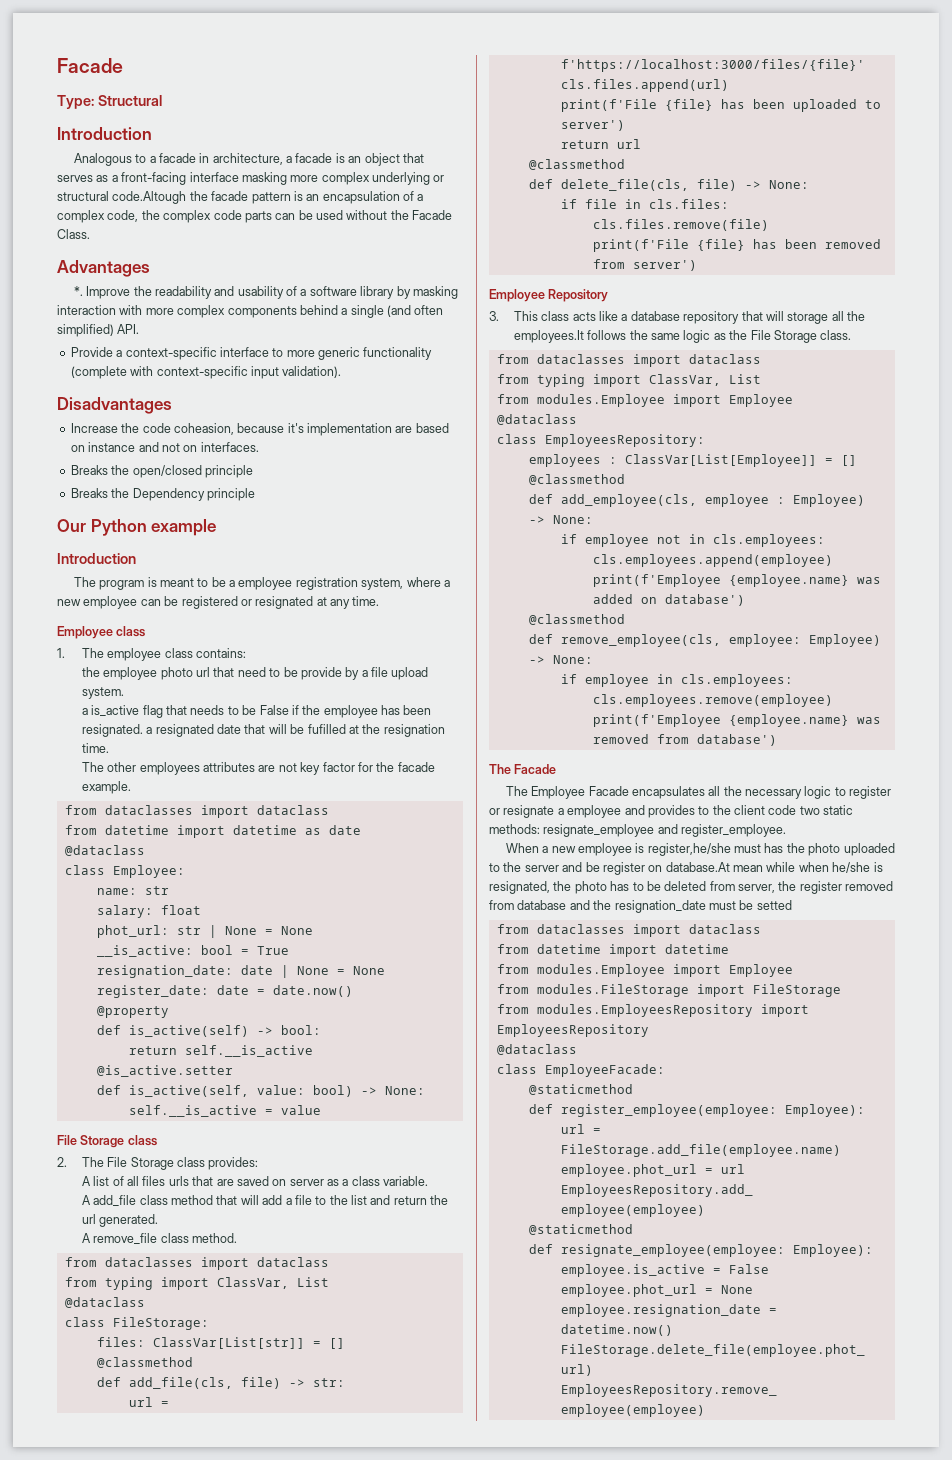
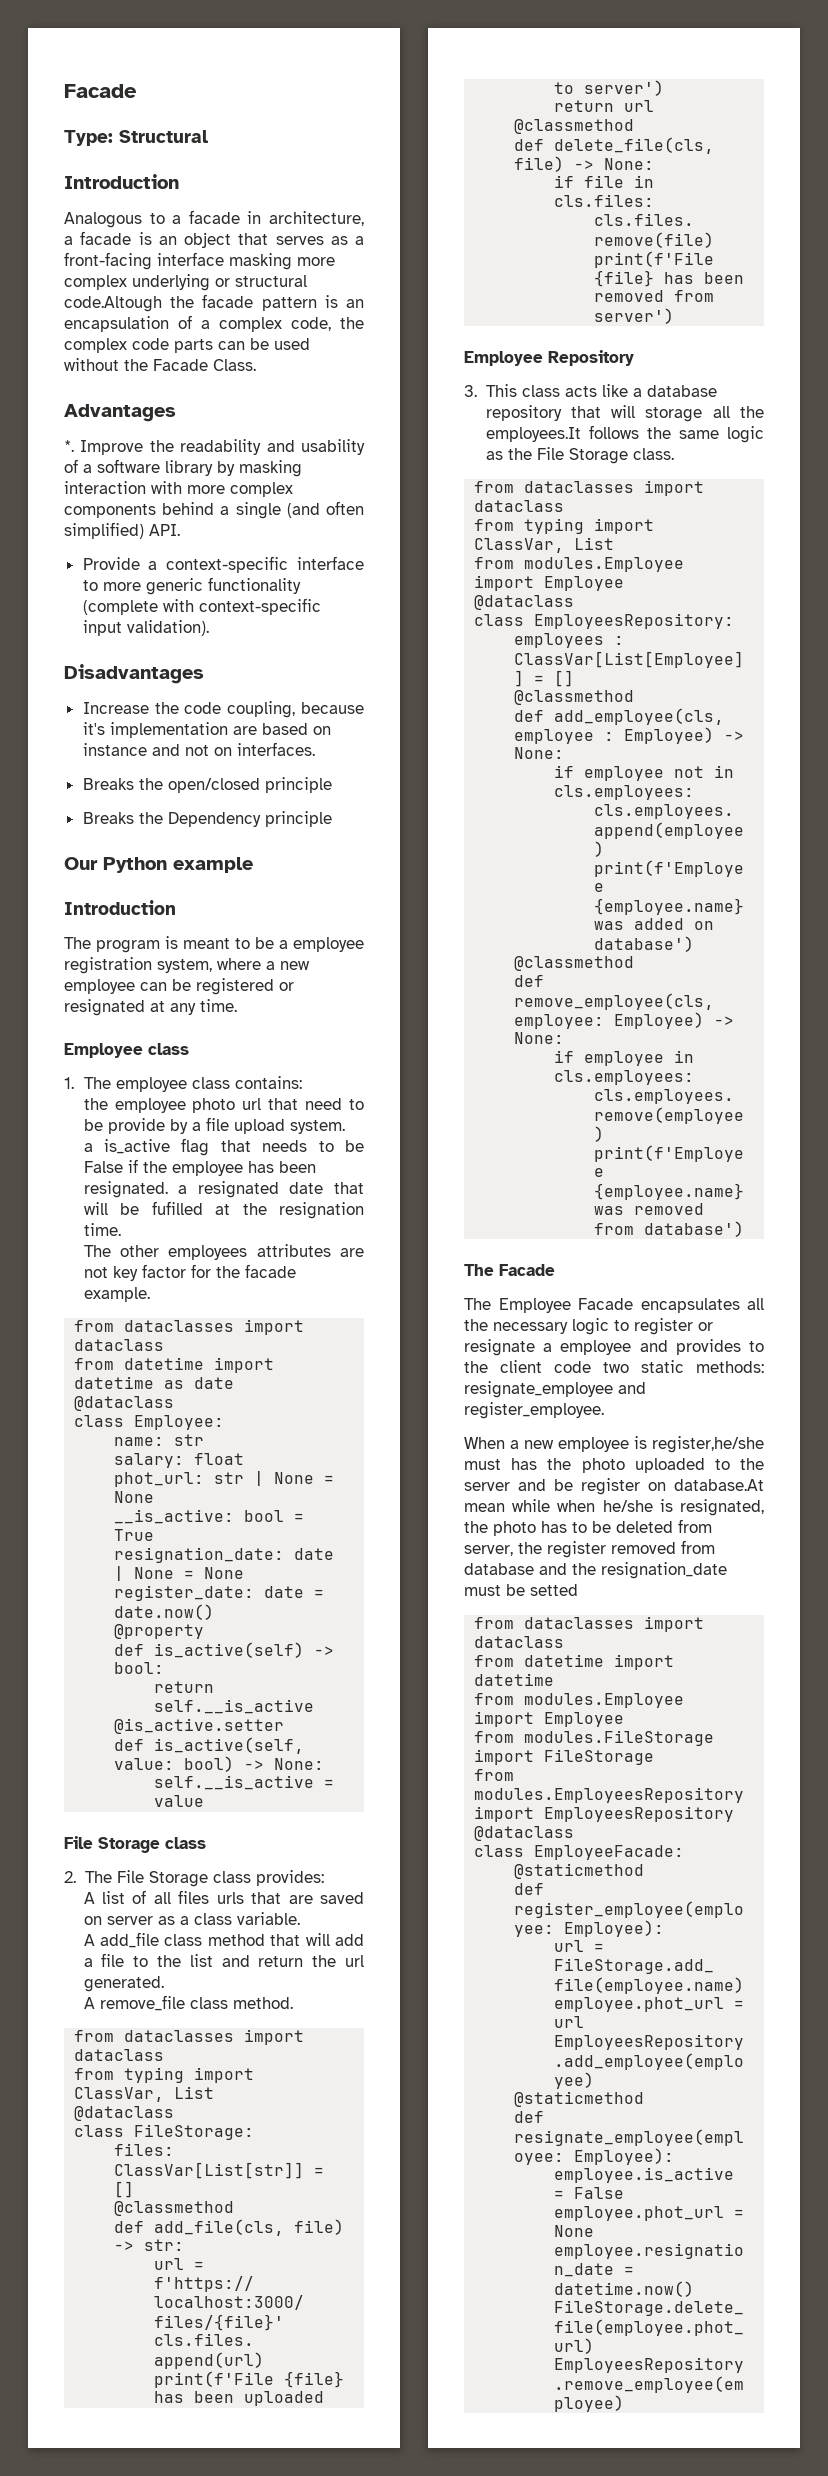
[173,423,234,435] coheasion, -> [227,701,296,718] coupling,

